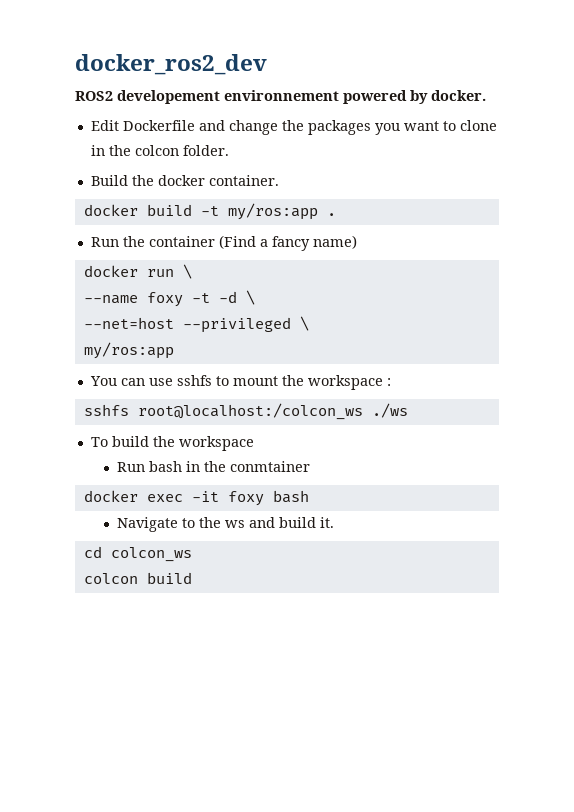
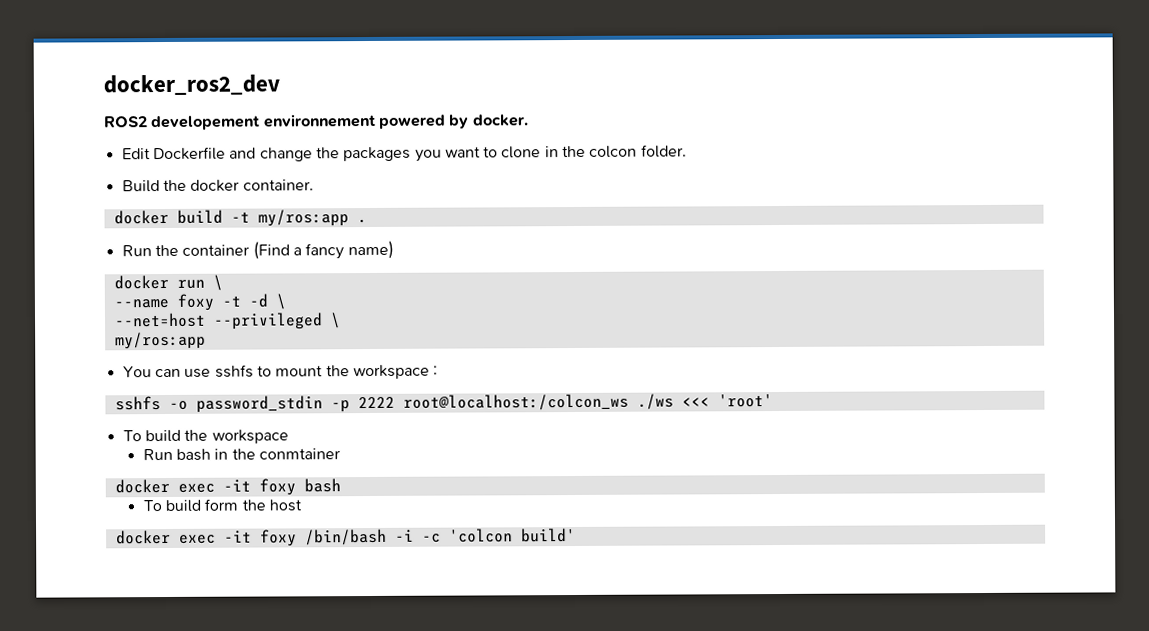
(129, 410) none -> [168,395,395,413] -o password_stdin -p 2222
(408, 410) none -> [681,394,773,408] <<< 'root'
[117,517,335,532] [83,546,192,562] [83,572,192,584] Navigate to the ws and build it. // cd colcon_ws // colcon build -> [142,498,302,513] [115,527,576,547] To build form the host // docker exec -it foxy /bin/bash -i -c 'colcon build'

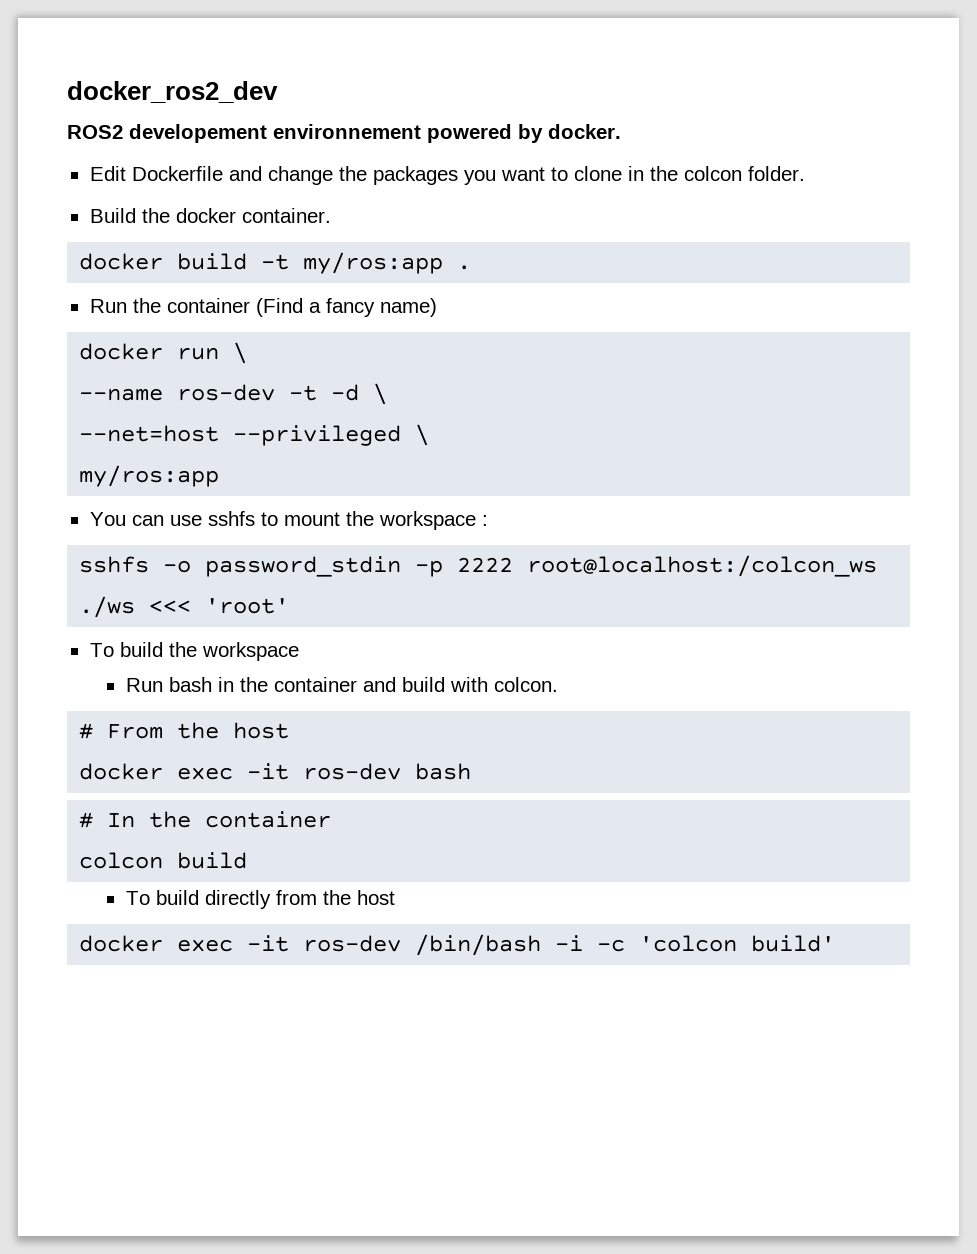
[176,293,214,311] foxy -> [177,384,276,401] ros-dev
[258,448,341,460] [114,478,341,496] [142,498,302,513] [115,529,297,547] conmtainer // docker exec -it foxy bash // To build form the host // docker exec -it foxy -> [273,677,558,692] [79,722,290,739] [79,763,472,780] [79,811,332,828] [79,852,248,869] [125,890,395,909] [79,935,402,952] container and build with colcon. // # From the host // docker exec -it ros-dev bash // # In the container // colcon build // To build directly from the host // docker exec -it ros-dev

